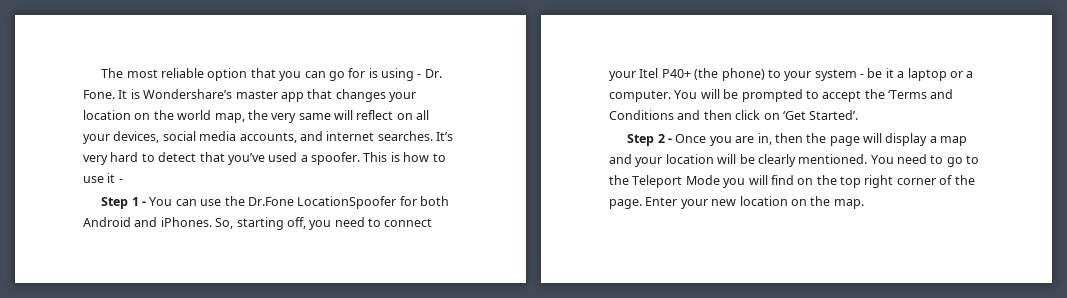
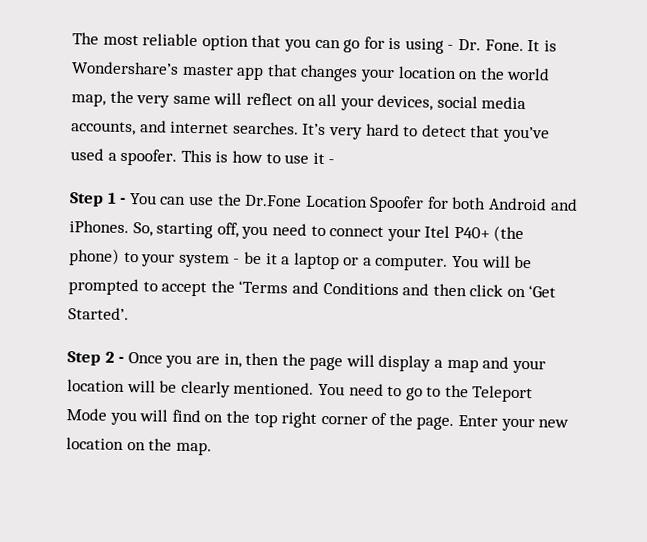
[297,196,397,209] LocationSpoofer -> [304,195,425,213] Location Spoofer

